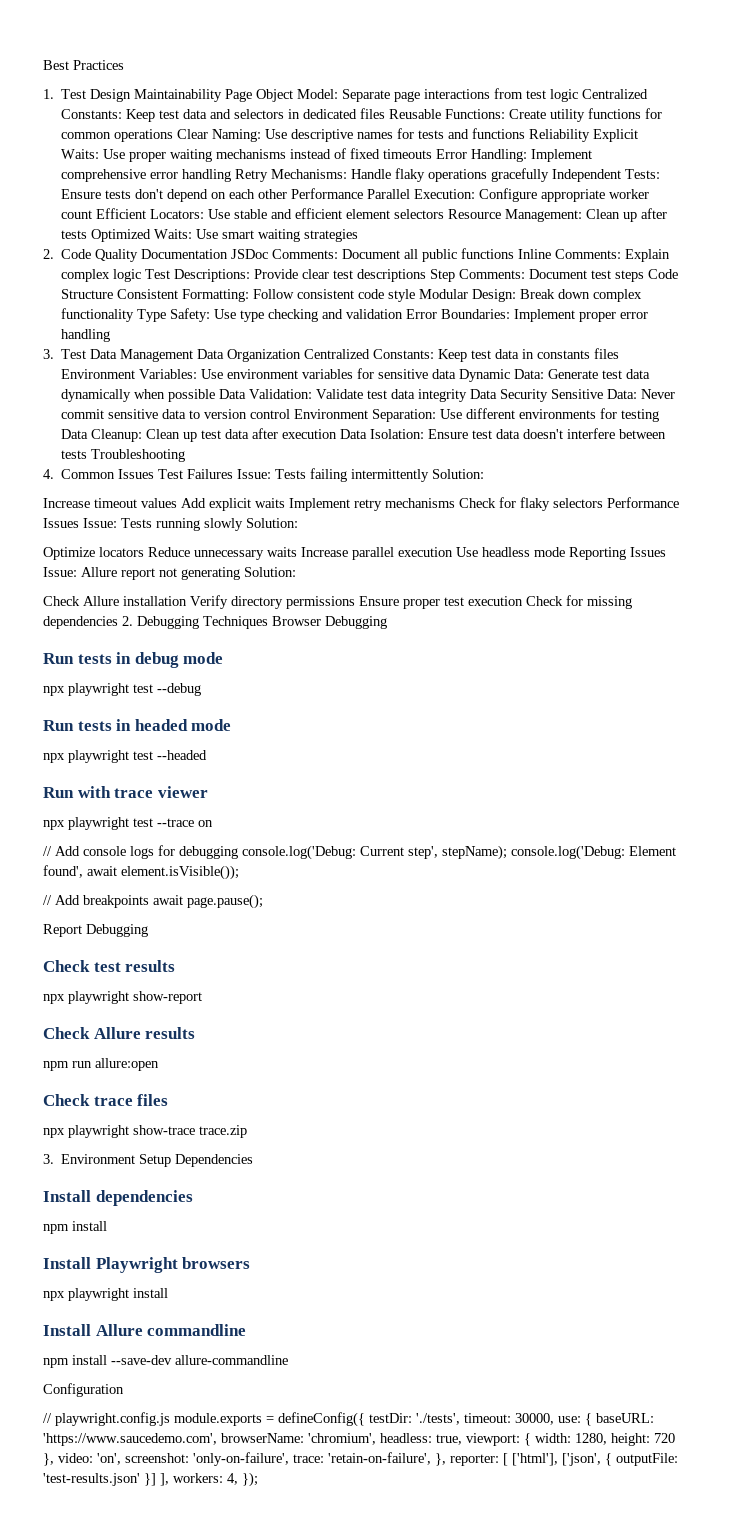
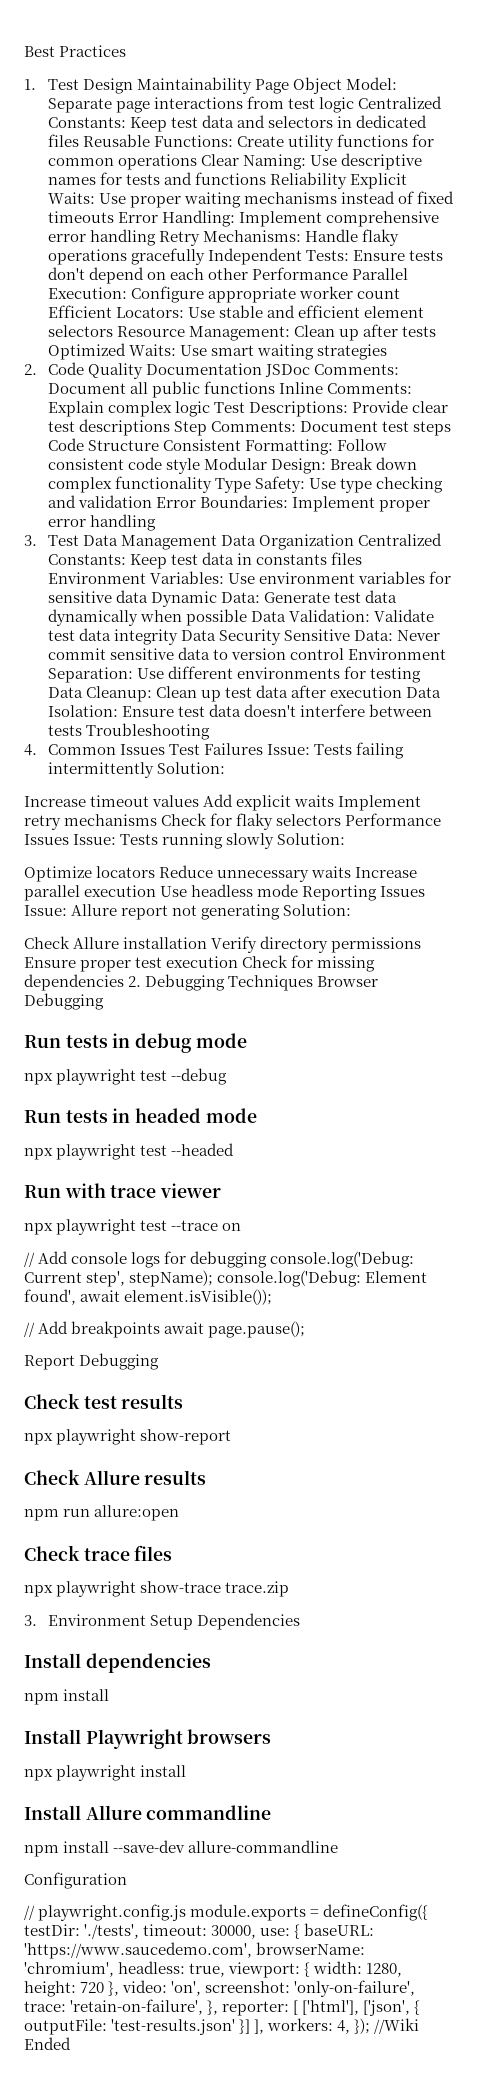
(258, 1479) none -> [374,2018,420,2034] [24,2037,71,2050] //Wiki Ended

